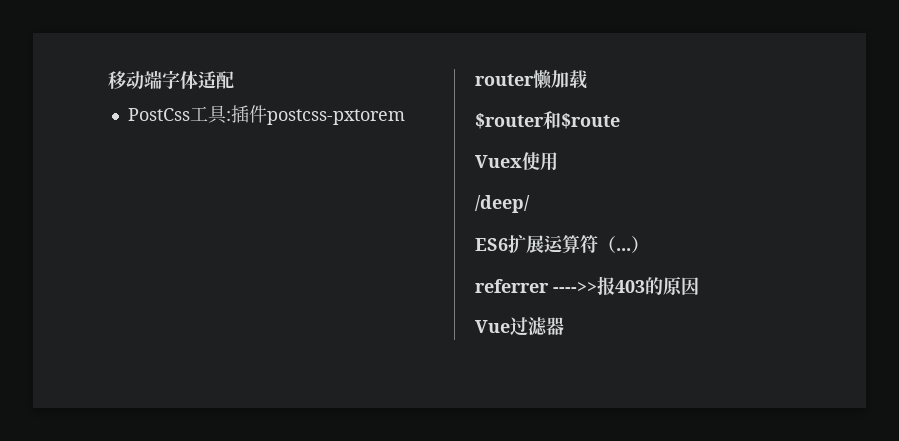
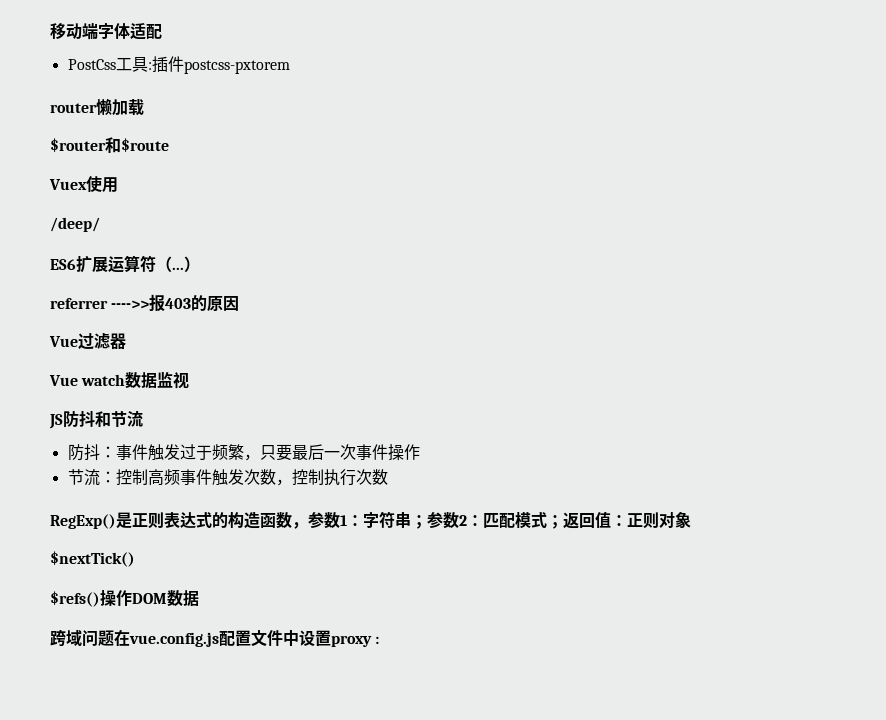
(564, 326) none -> [49,372,190,389] [49,411,143,429] [67,444,420,461] [67,469,388,486] [50,511,691,529] [50,551,135,567] [50,590,199,607] [50,629,380,647] // Vue watch数据监视 // JS防抖和节流 // 防抖：事件触发过于频繁，只要最后一次事件操作 // 节流：控制高频事件触发次数，控制执行次数 // RegExp()是正则表达式的构造函数，参数1：字符串；参数2：匹配模式；返回值：正则对象 // $nextTick() // $refs()操作DOM数据 // 跨域问题在vue.config.js配置文件中设置proxy :

